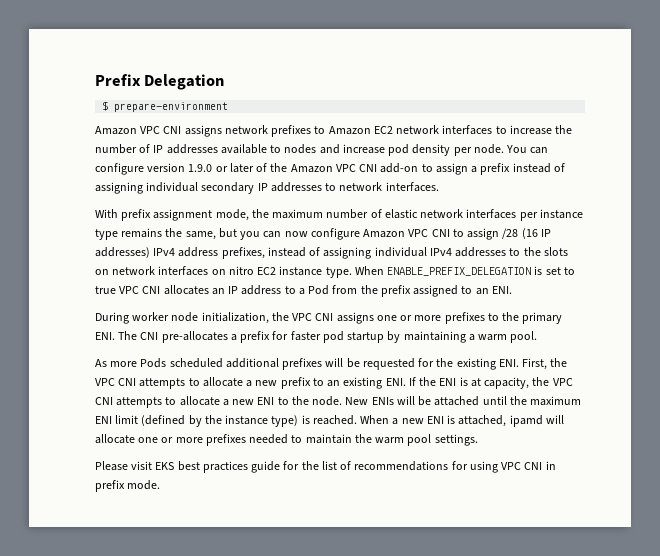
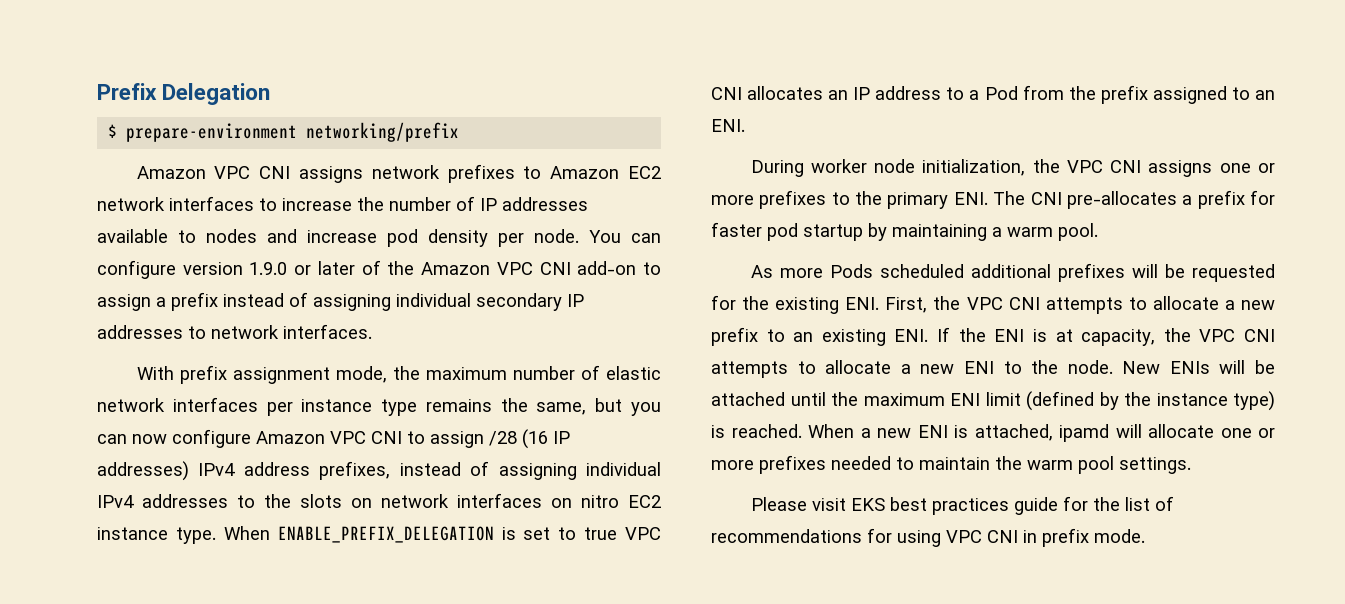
(229, 107) none -> [306,122,460,142] networking/prefix

